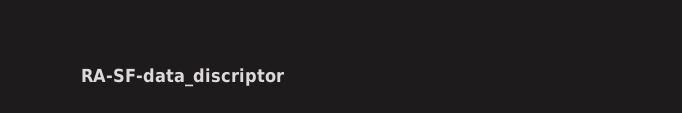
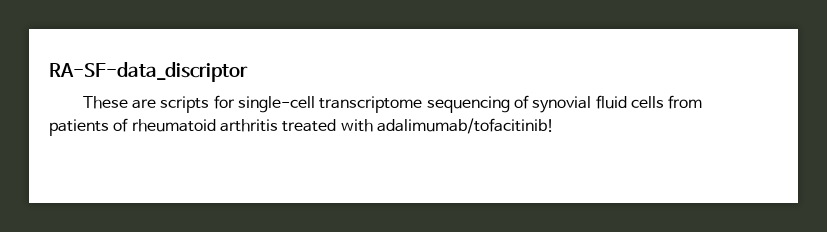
(284, 77) none -> [82,95,703,113] [49,118,554,136] // These are scripts for single-cell transcriptome sequencing of synovial fluid cells from patients of rheumatoid arthritis treated with adalimumab/tofacitinib!

